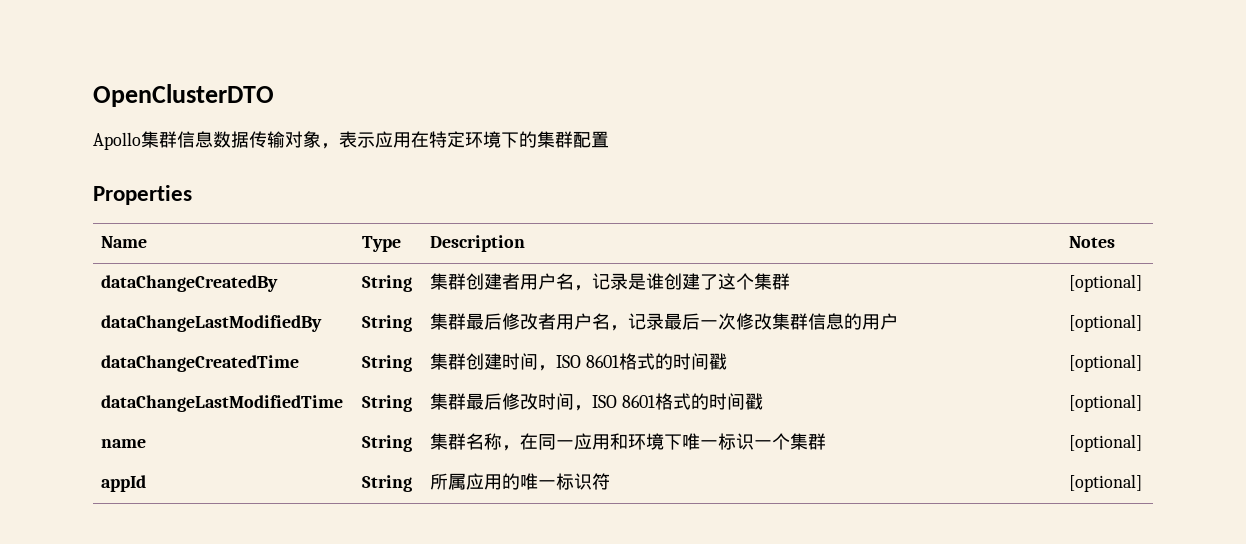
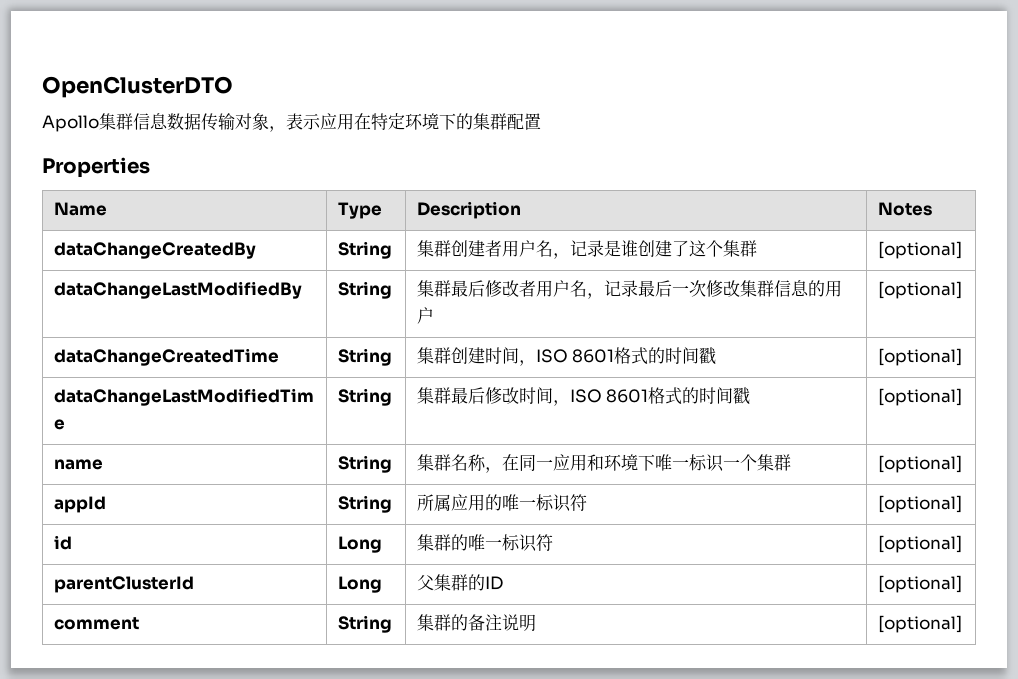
(1142, 483) none -> [53,535,72,550] [337,536,382,553] [416,534,553,552] [877,535,962,553] [53,576,194,593] [337,576,382,593] [416,574,503,591] [877,575,962,593] [53,617,139,630] [337,615,392,633] [416,614,536,632] [877,615,962,633] // id | Long | 集群的唯一标识符 | [optional] // parentClusterId | Long | 父集群的ID | [optional] // comment | String | 集群的备注说明 | [optional]

